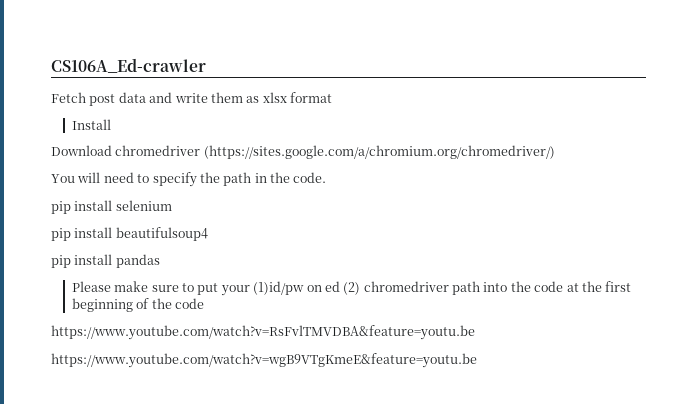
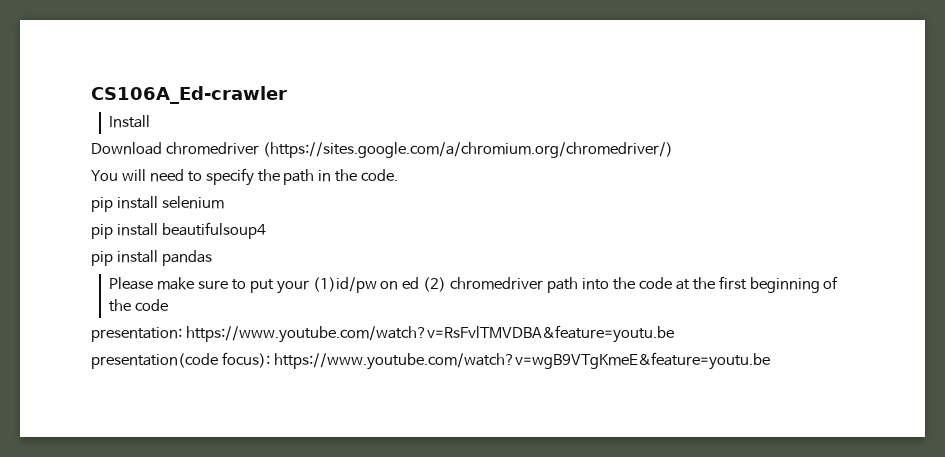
[51,92,332,106] // Fetch post data and write them as xlsx format -> (287, 95) none
(205, 303) none -> [91,327,182,342] presentation:
(475, 332) none -> [91,352,270,369] presentation(code focus):

